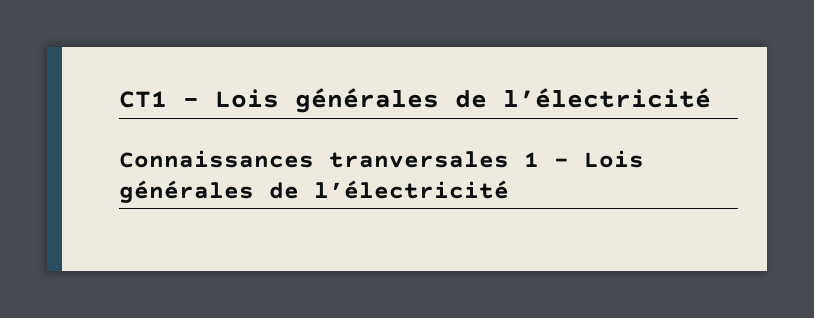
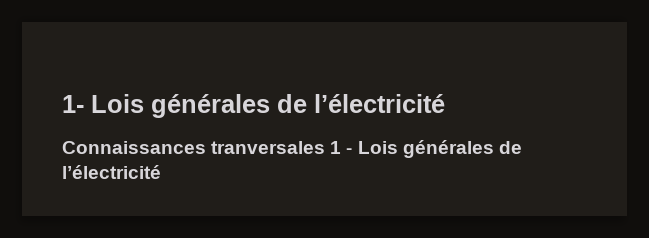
[119,91,199,108] CT1 - -> [62,95,84,113] 1-

